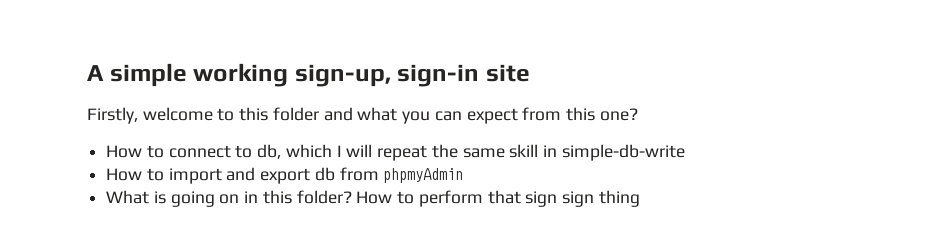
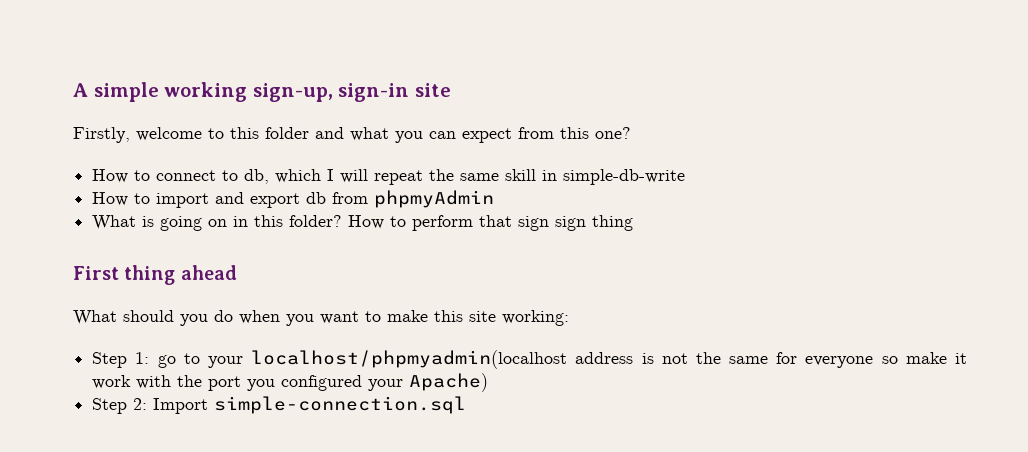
(640, 198) none -> [73,265,237,285] [73,310,569,326] [92,350,967,369] [92,373,489,392] [92,396,467,414] // First thing ahead // What should you do when you want to make this site working: // Step 1: go to your localhost/phpmyadmin(localhost address is not the same for everyone so make it work with the port you configured your Apache) // Step 2: Import simple-connection.sql

